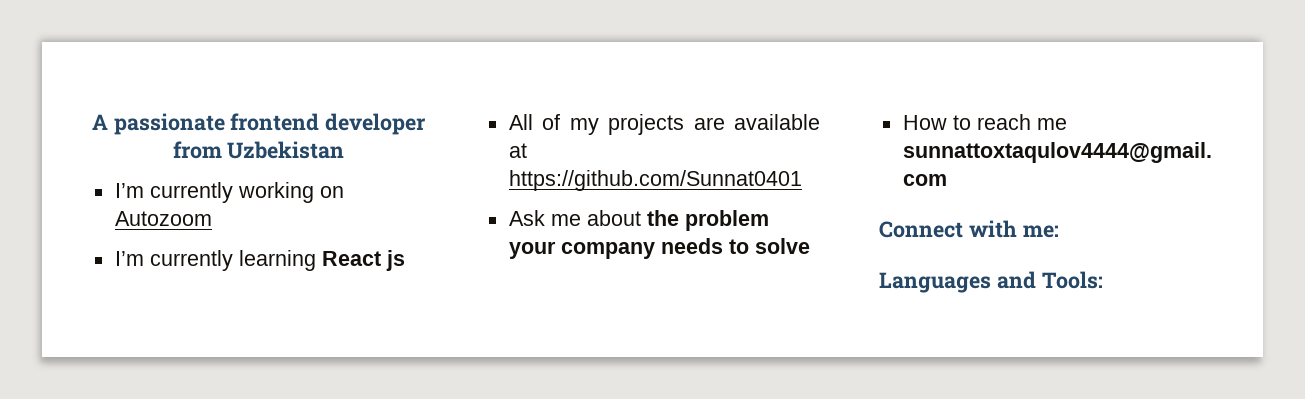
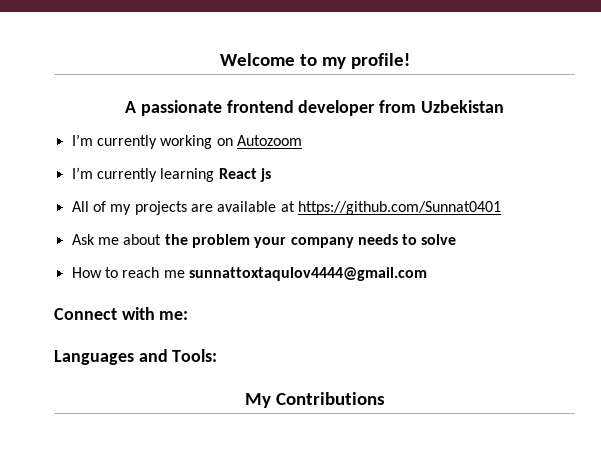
(91, 122) none -> [219,53,410,69] Welcome to my profile! //
(1103, 280) none -> [244,392,385,408] // My Contributions

